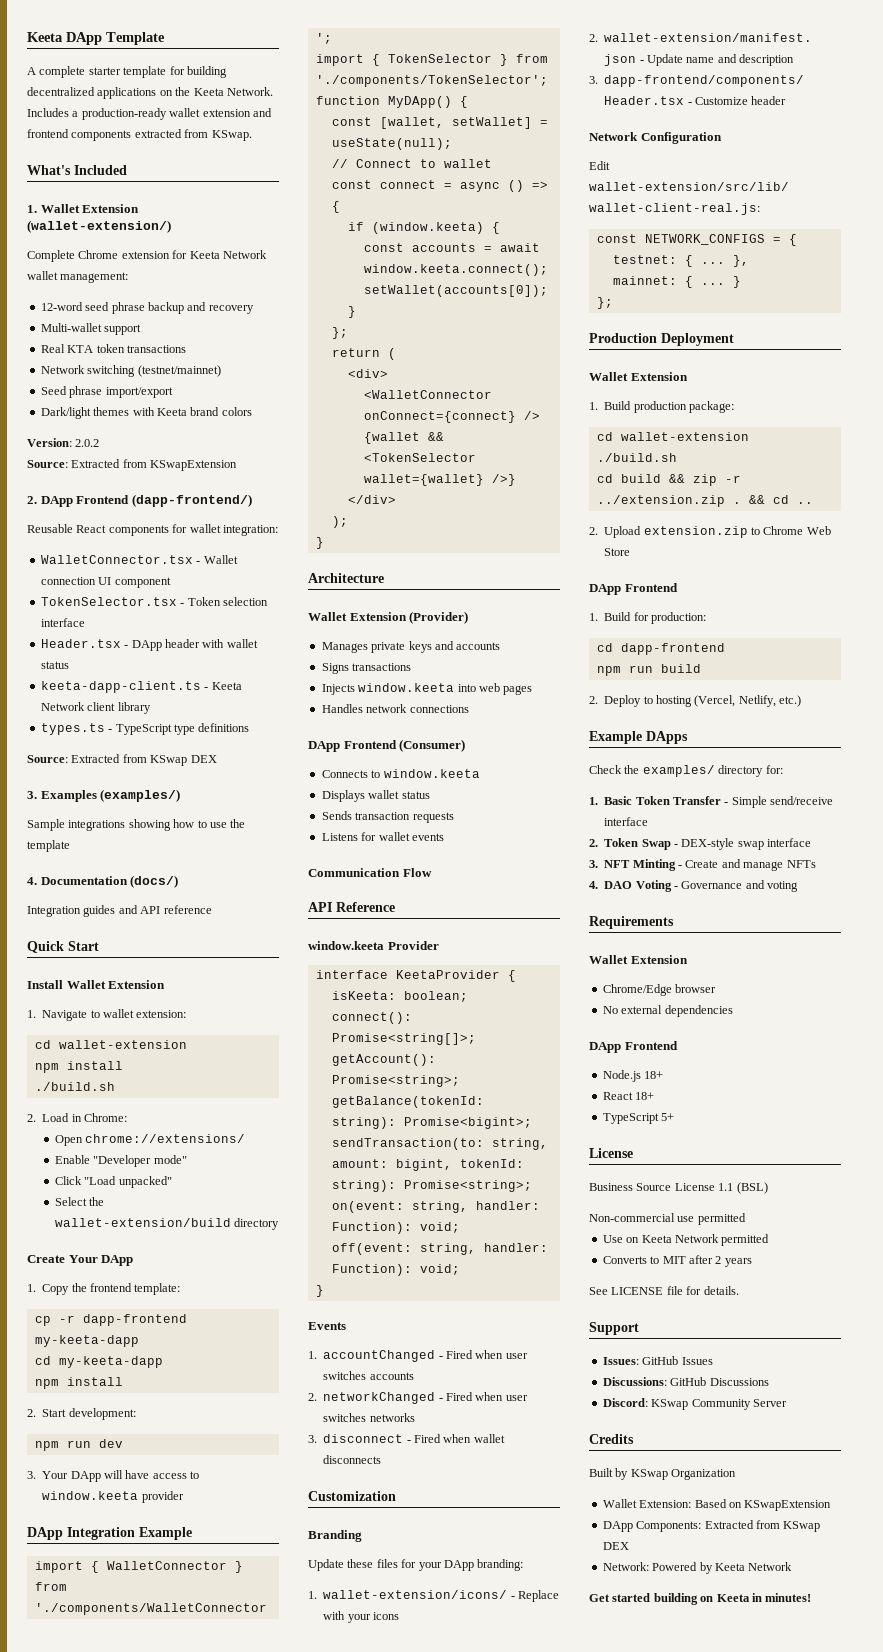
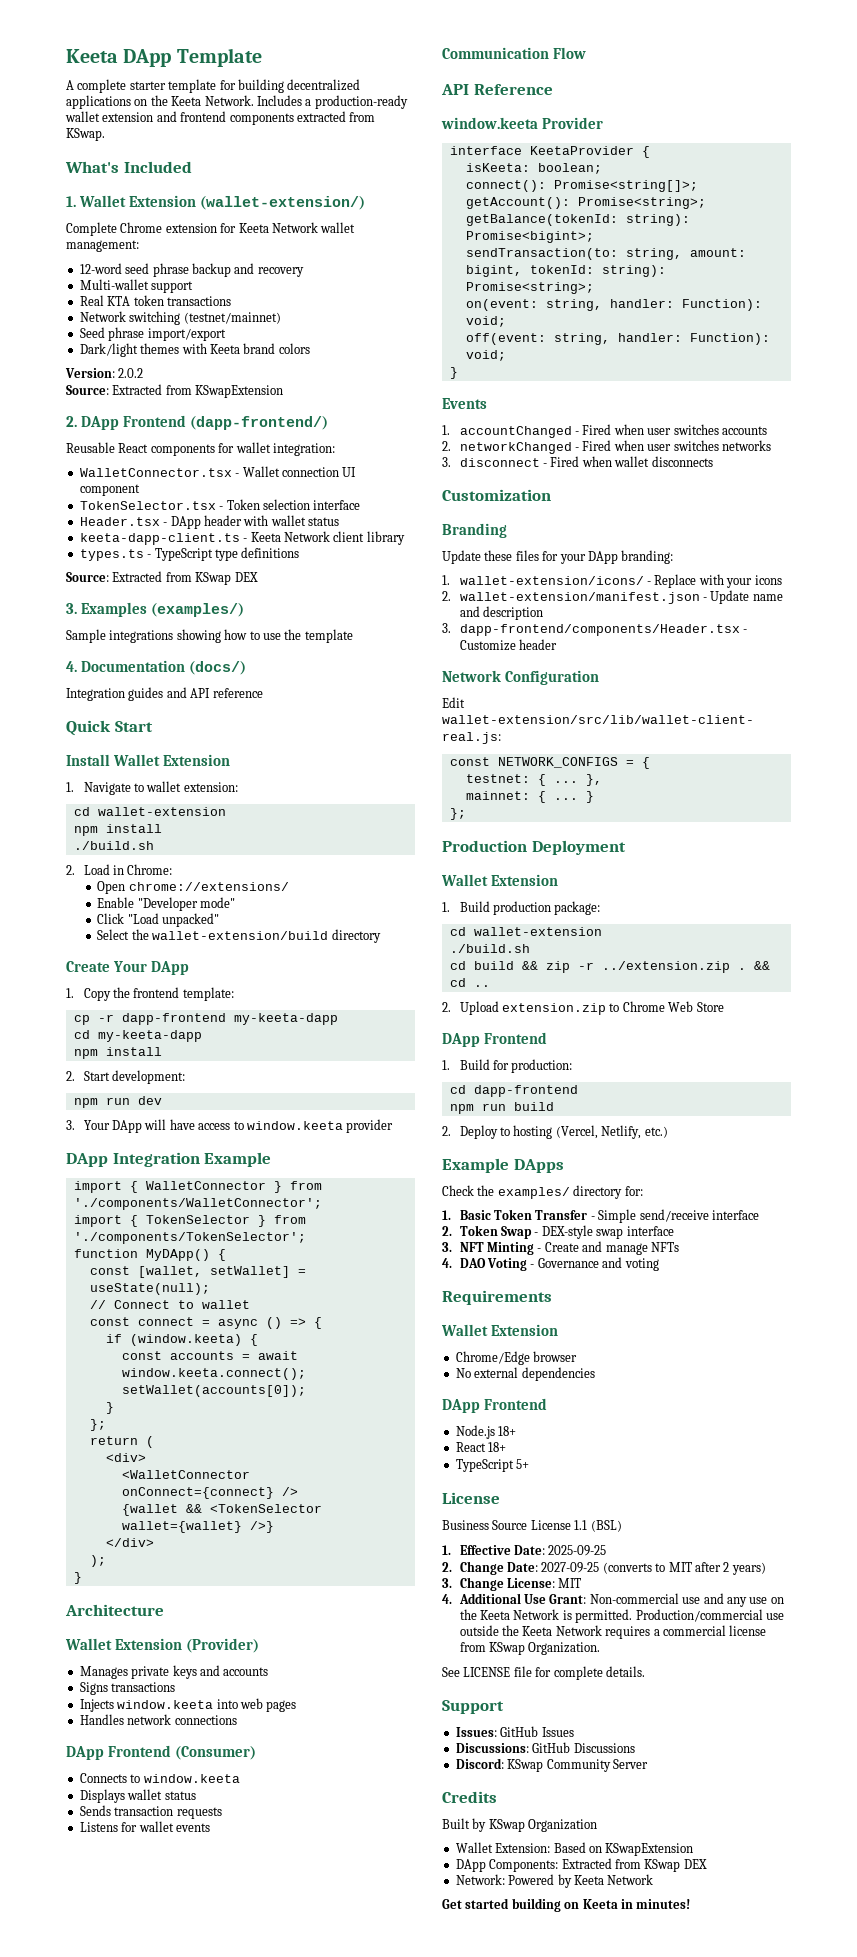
[589,1213,746,1225] [602,1234,770,1246] [602,1255,752,1267] Non-commercial use permitted // Use on Keeta Network permitted // Converts to MIT after 2 years -> [442,1545,607,1556] [442,1561,766,1575] [442,1577,582,1591] [442,1593,784,1607] [459,1609,784,1623] [459,1625,767,1639] [459,1642,601,1655] 1. Effective Date: 2025-09-25 // 2. Change Date: 2027-09-25 (converts to MIT after 2 years) // 3. Change License: MIT // 4. Additional Use Grant: Non-commercial use and any use on the Keeta Network is permitted. Production/commercial use outside the Keeta Network requires a commercial license from KSwap Organization.
(702, 1290) none -> [553,1666,603,1680] complete

